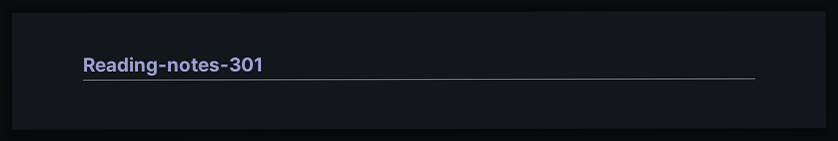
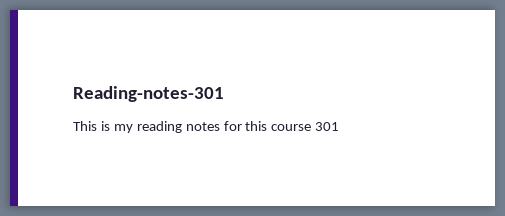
(264, 66) none -> [73,121,340,133] // This is my reading notes for this course 301

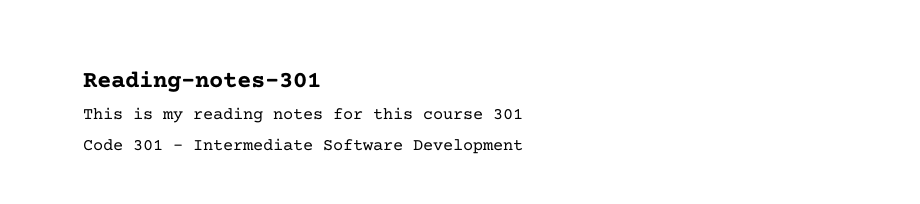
(340, 126) none -> [83,138,523,154] // Code 301 - Intermediate Software Development

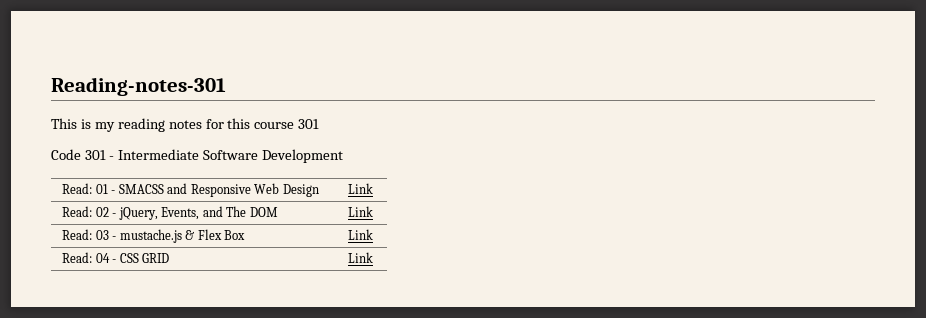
(523, 146) none -> [62,183,319,197] [348,183,374,194] [62,206,278,220] [348,206,374,217] [62,229,246,243] [348,229,374,240] [62,252,170,263] [348,252,374,263] // Read: 01 - SMACSS and Responsive Web Design | Link // Read: 02 - jQuery, Events, and The DOM | Link // Read: 03 - mustache.js & Flex Box | Link // Read: 04 - CSS GRID | Link

